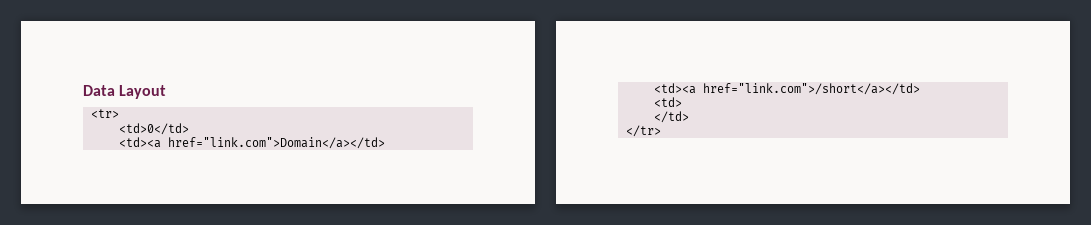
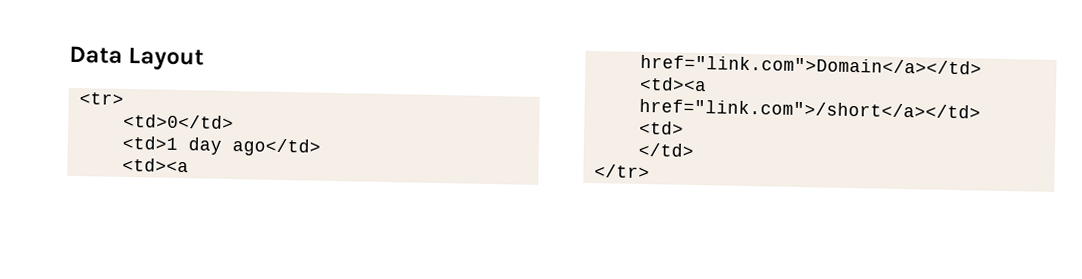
(189, 129) none -> [122,135,322,157] // <td>1 day ago</td>

